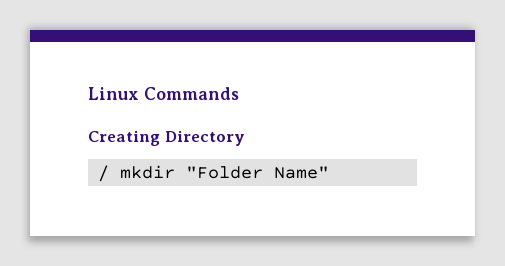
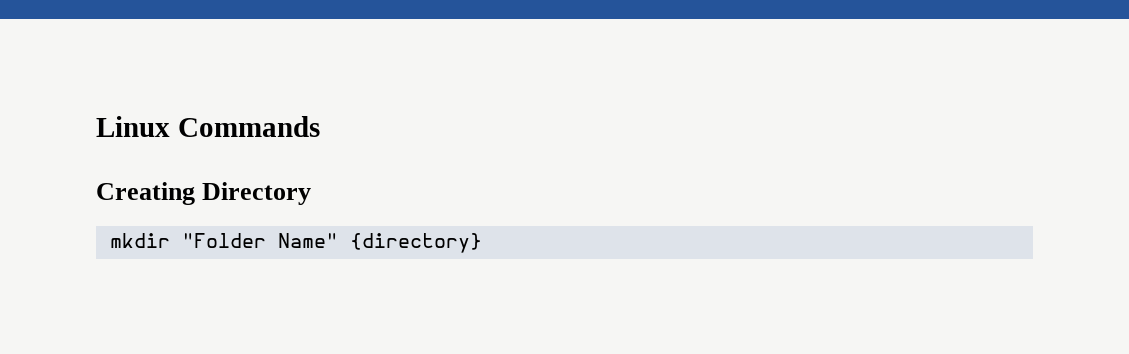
[97,165,109,182] / -> (312, 193) none
(329, 172) none -> [349,233,482,253] {directory}

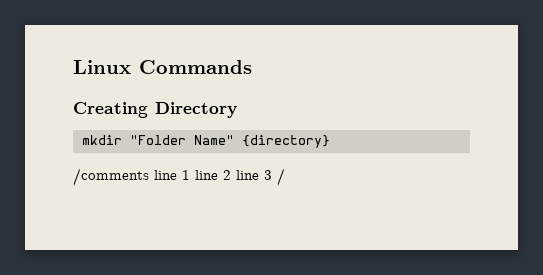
(482, 243) none -> [73,168,285,186] // /comments line 1 line 2 line 3 /

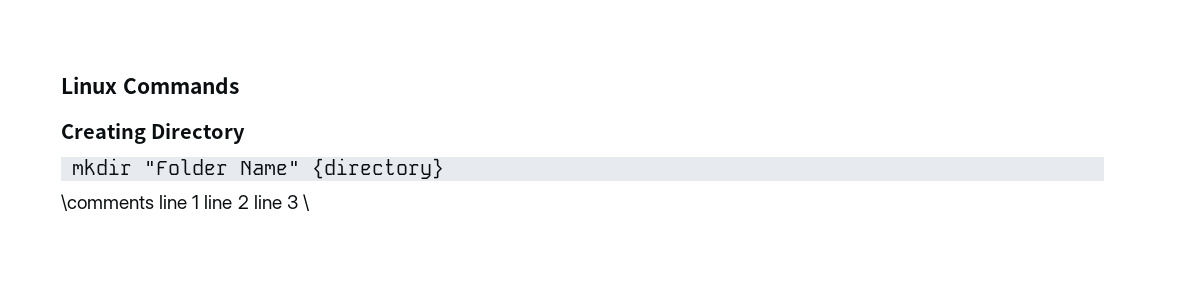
[73,168,149,186] /comments -> [61,194,154,211] \comments
[277,168,285,186] / -> [302,194,310,211] \

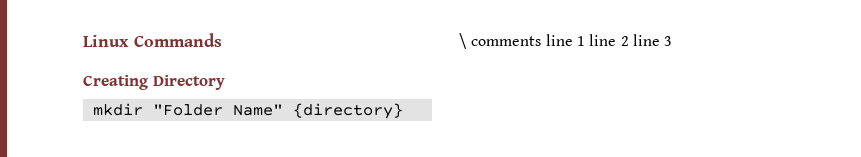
[61,194,154,211] \comments -> [459,33,542,49] \ comments
[302,194,310,211] \ -> (673, 41) none

